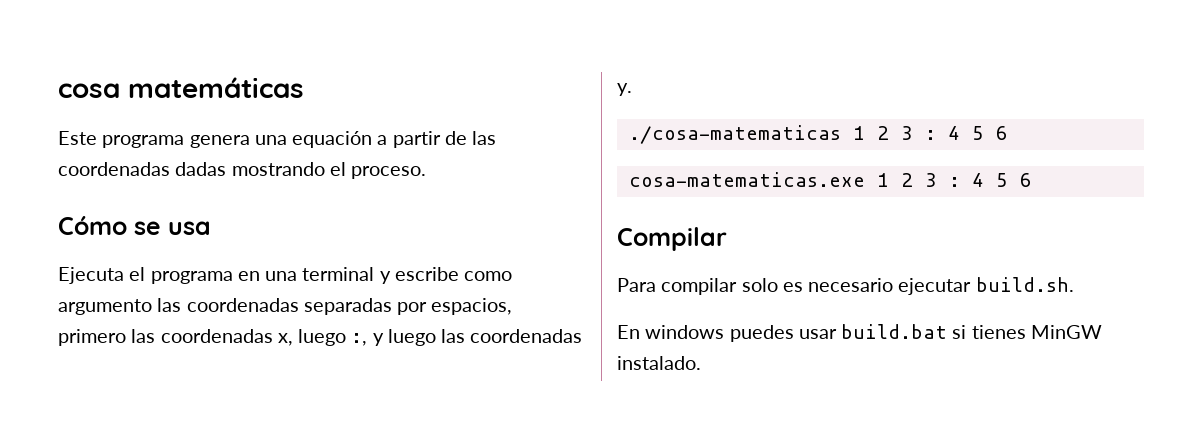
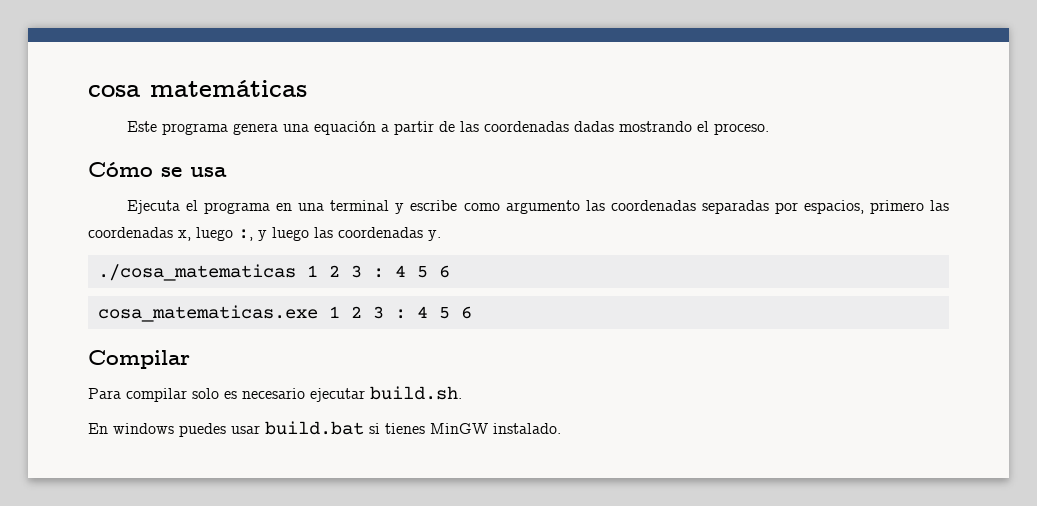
[628,125,1008,144] [628,172,865,187] ./cosa-matematicas 1 2 3 : 4 5 6 // cosa-matematicas.exe -> [97,264,450,281] [97,305,318,322] ./cosa_matematicas 1 2 3 : 4 5 6 // cosa_matematicas.exe

